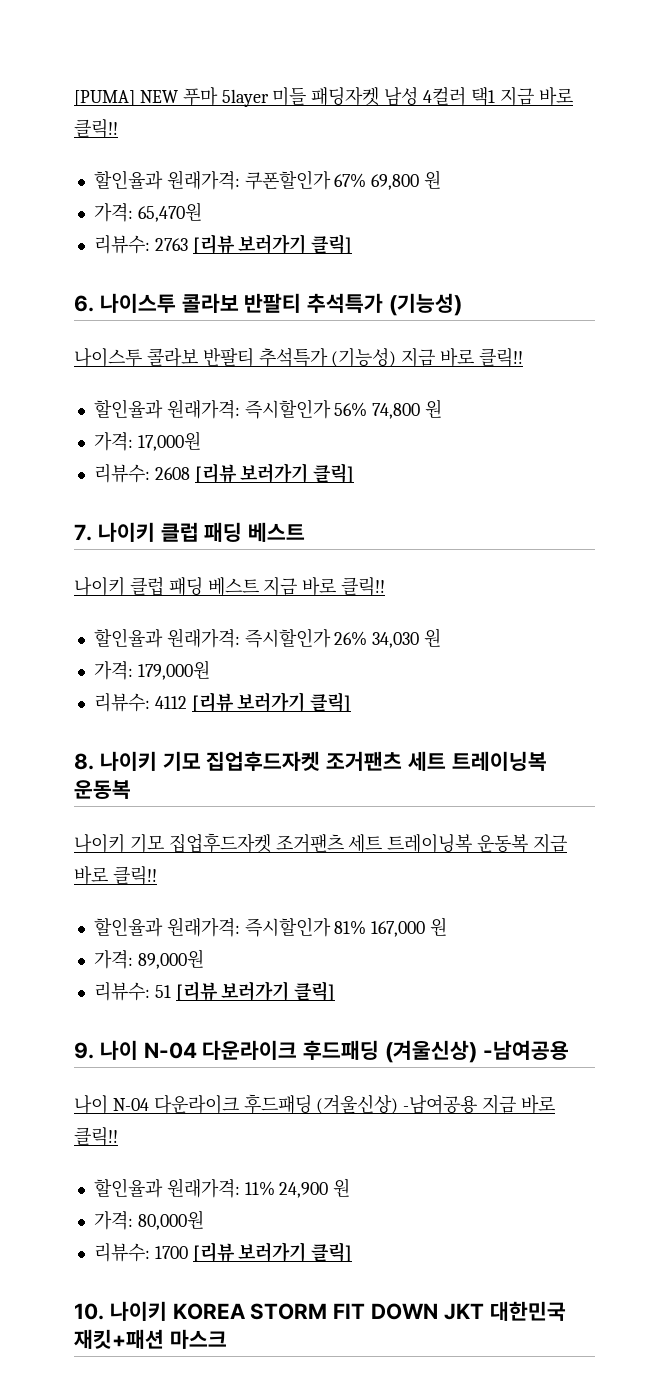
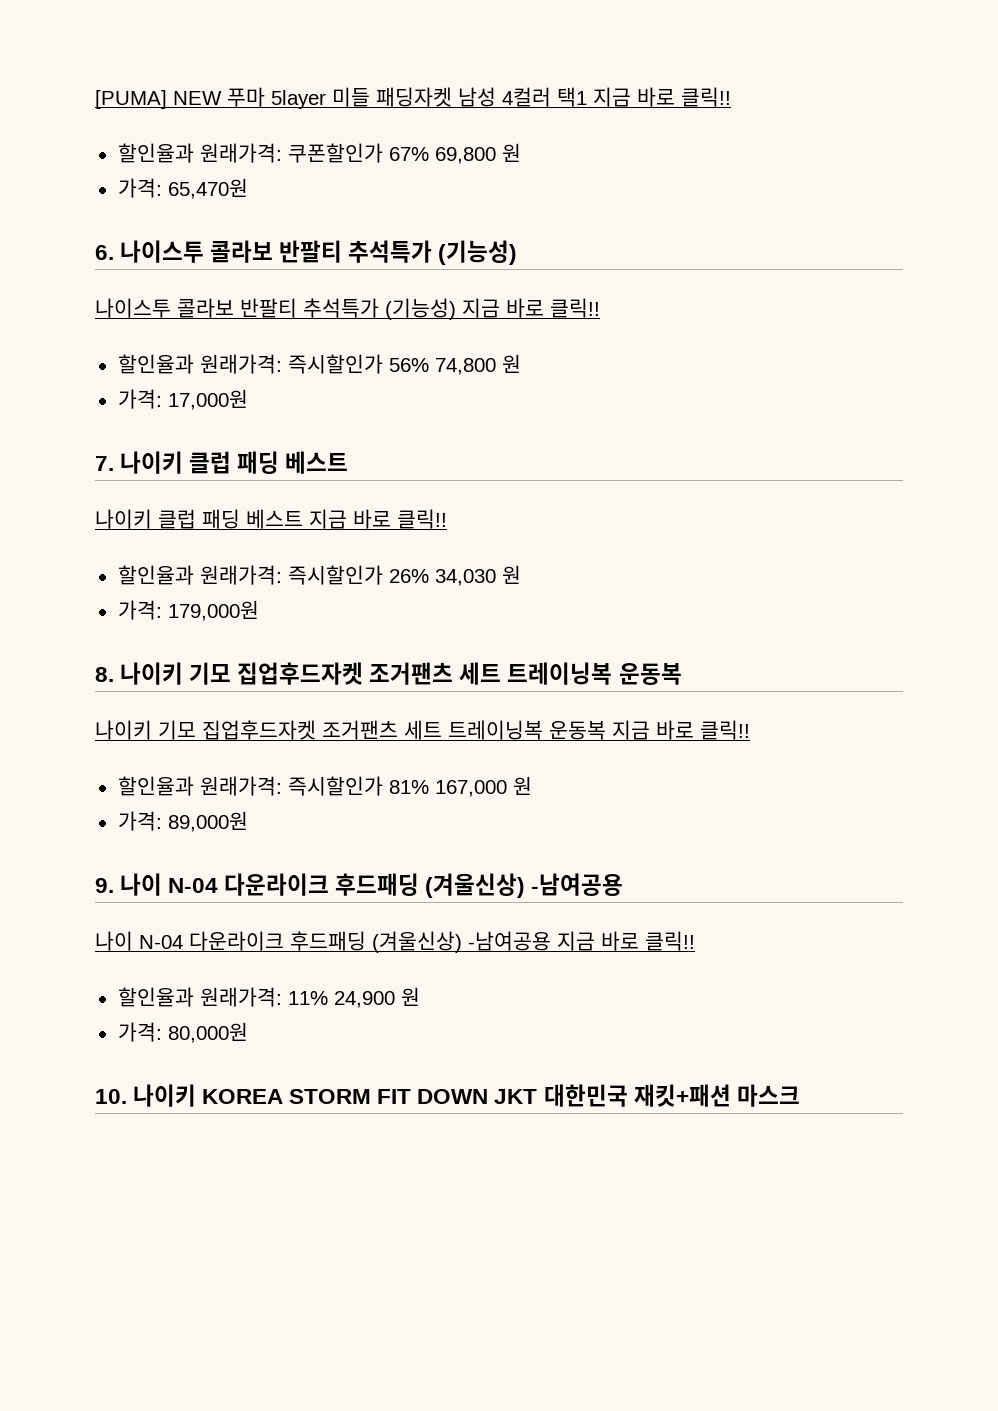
[93,234,353,254] // 리뷰수: 2763 [리뷰 보러가기 클릭] -> (248, 188) none
[93,463,355,483] // 리뷰수: 2608 [리뷰 보러가기 클릭] -> (248, 399) none
[93,692,352,712] // 리뷰수: 4112 [리뷰 보러가기 클릭] -> (259, 610) none
[93,981,336,1001] // 리뷰수: 51 [리뷰 보러가기 클릭] -> (248, 821) none
[93,1242,353,1262] // 리뷰수: 1700 [리뷰 보러가기 클릭] -> (248, 1032) none

